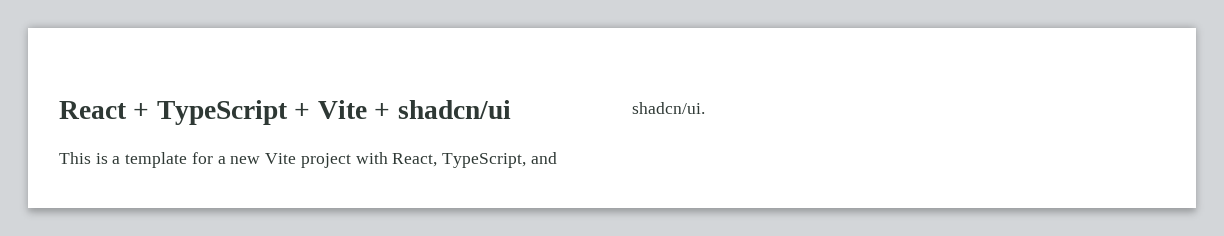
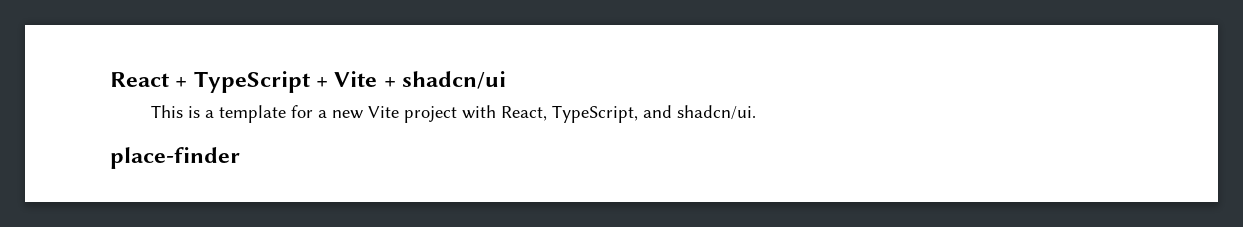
(705, 108) none -> [110,147,240,169] // place-finder

